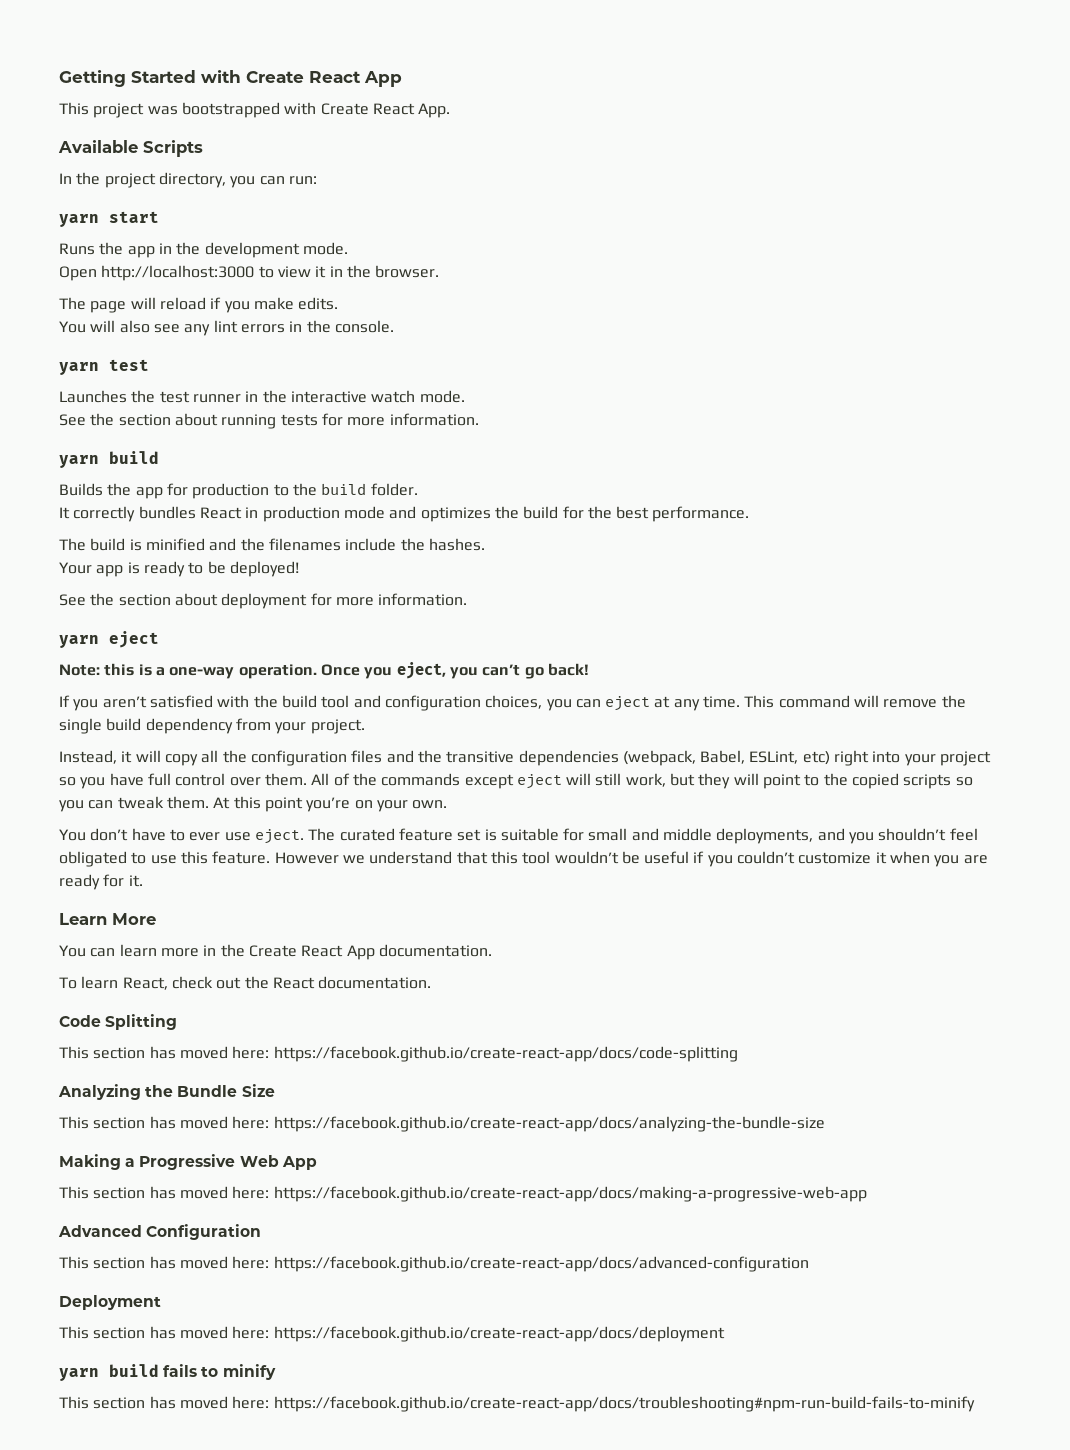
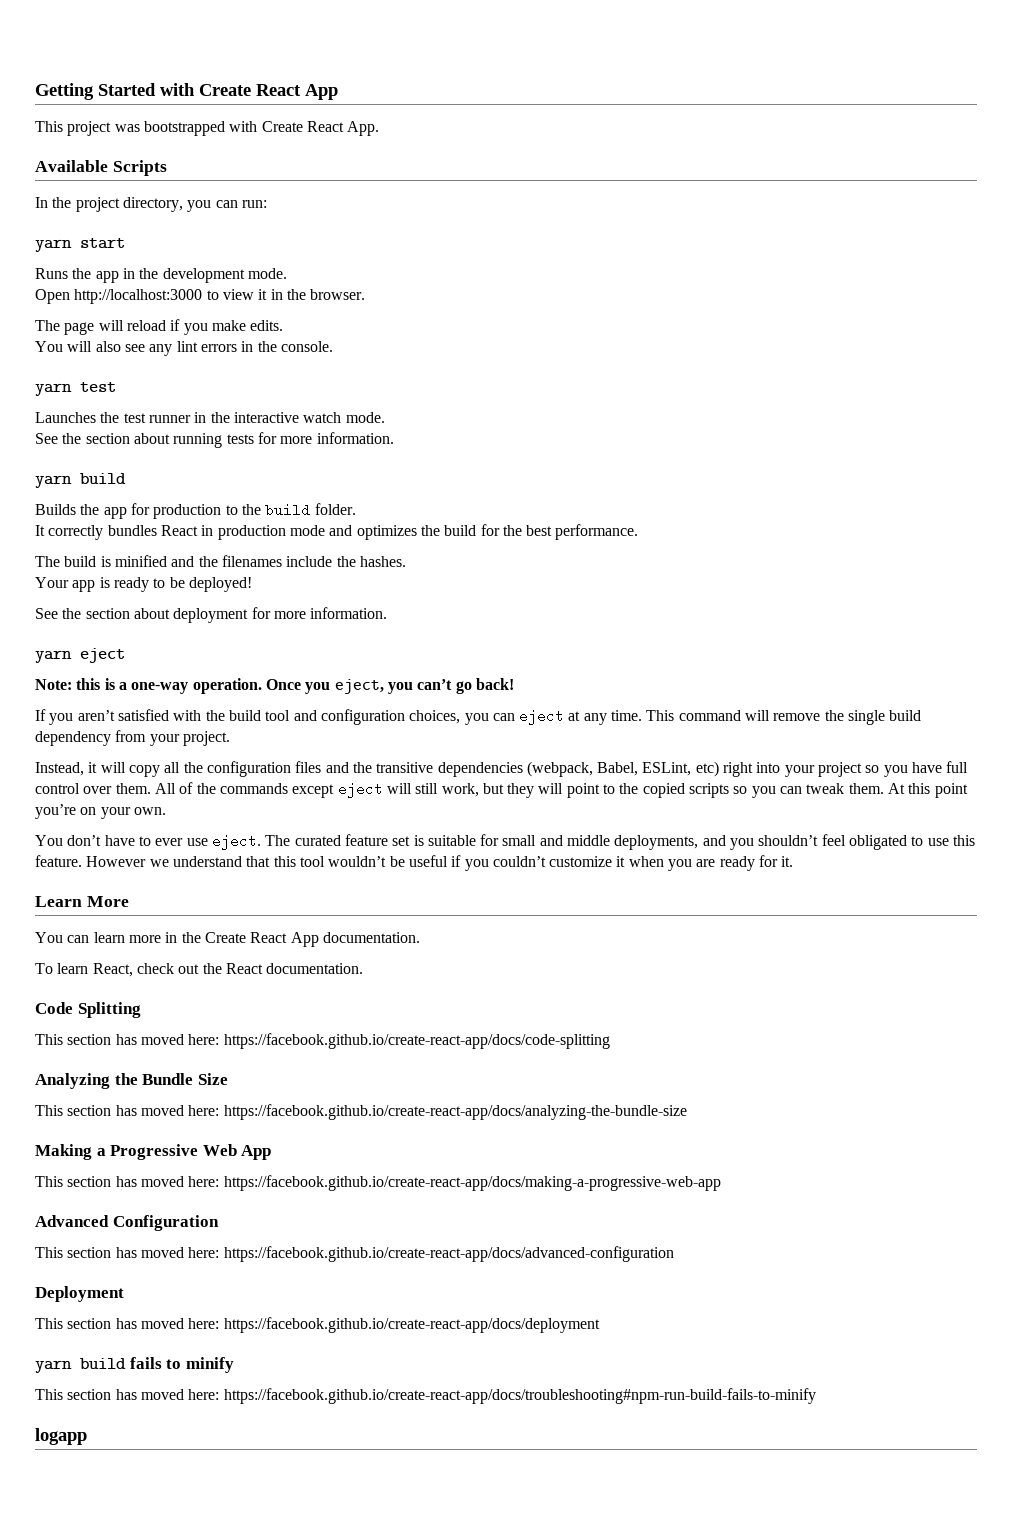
(975, 1404) none -> [35,1428,87,1445] // logapp

